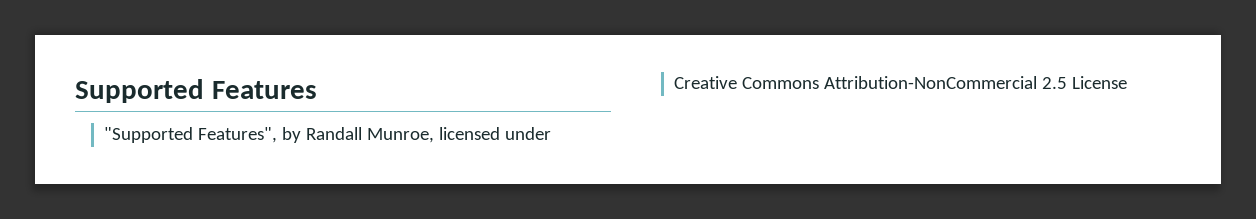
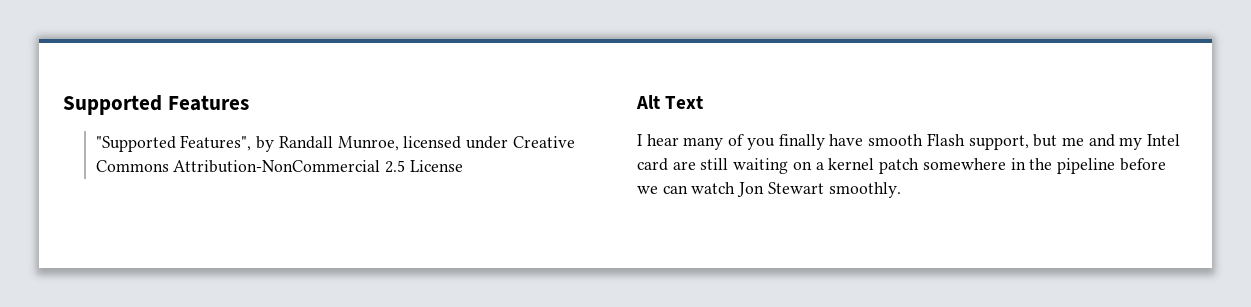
(1127, 82) none -> [636,95,704,109] [637,133,1181,150] [637,158,1166,174] [637,182,901,198] // Alt Text // I hear many of you finally have smooth Flash support, but me and my Intel card are still waiting on a kernel patch somewhere in the pipeline before we can watch Jon Stewart smoothly.

